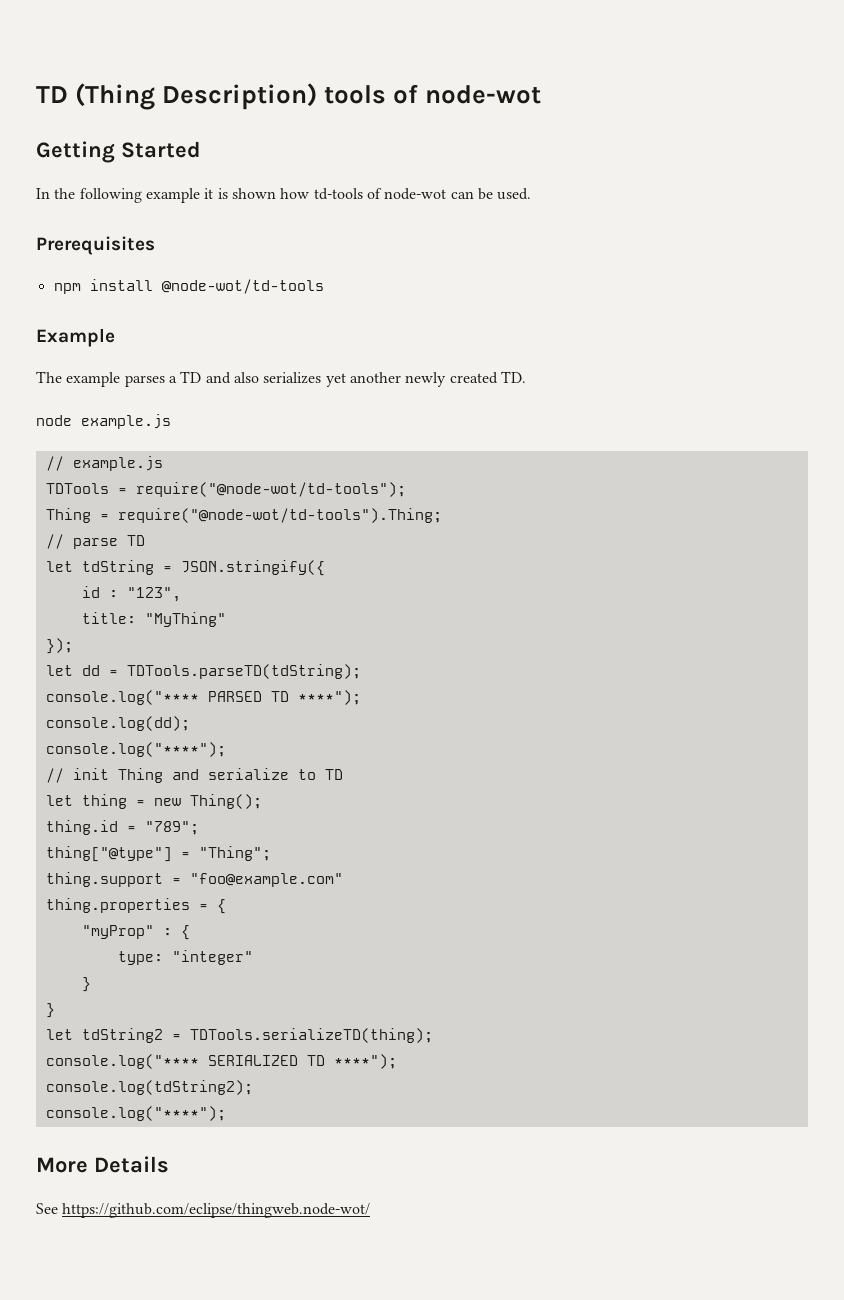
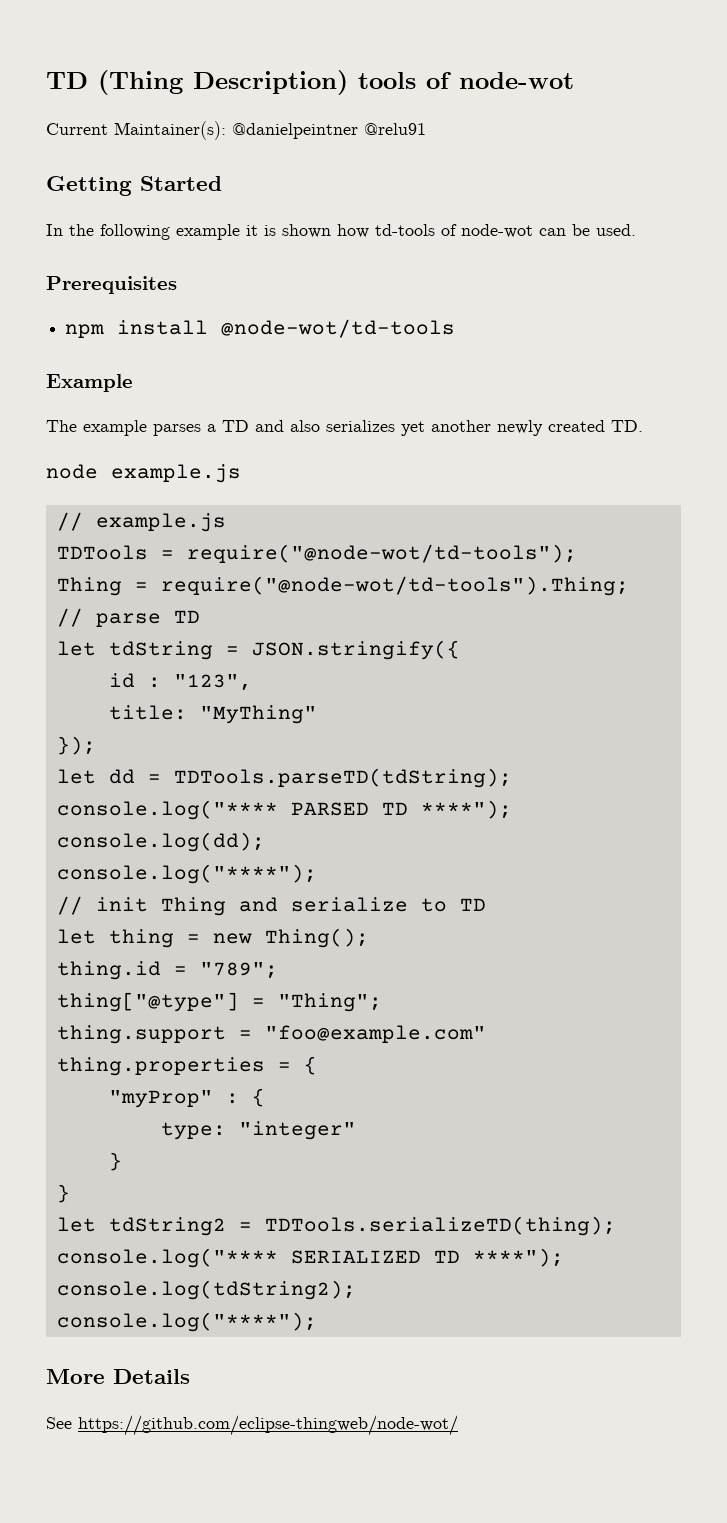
(542, 94) none -> [46,121,426,140] // Current Maintainer(s): @danielpeintner @relu91
[62,1203,371,1218] https://github.com/eclipse/thingweb.node-wot/ -> [78,1415,458,1436] https://github.com/eclipse-thingweb/node-wot/

